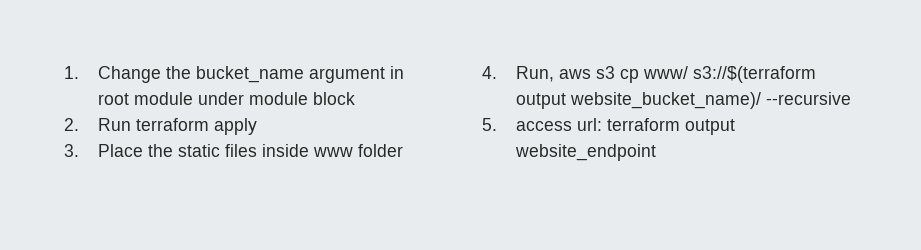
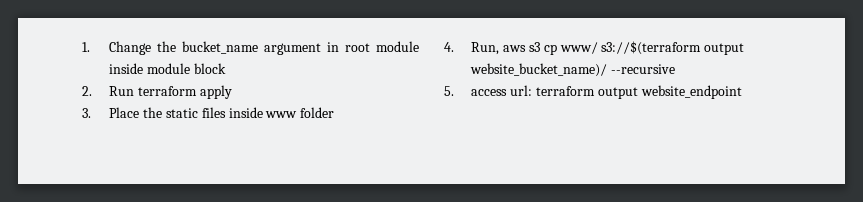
[198,92,245,105] under -> [109,63,144,74] inside

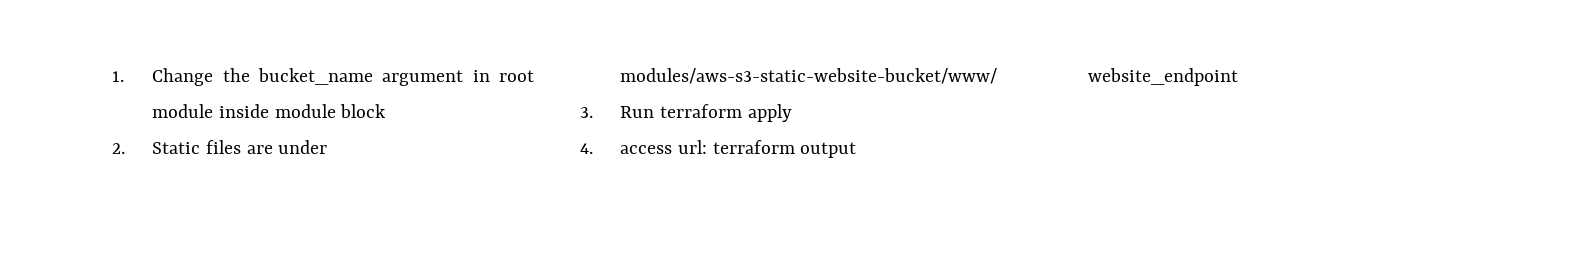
[109,85,232,99] [82,107,335,118] [444,41,745,55] [470,63,676,77] [444,86,454,96] Run terraform apply // 3. Place the static files inside www folder // 4. Run, aws s3 cp www/ s3://$(terraform output website_bucket_name)/ --recursive // 5. -> [152,140,328,154] [620,68,998,84] [580,104,792,122] [580,143,593,154] Static files are under modules/aws-s3-static-website-bucket/www/ // 3. Run terraform apply // 4.

